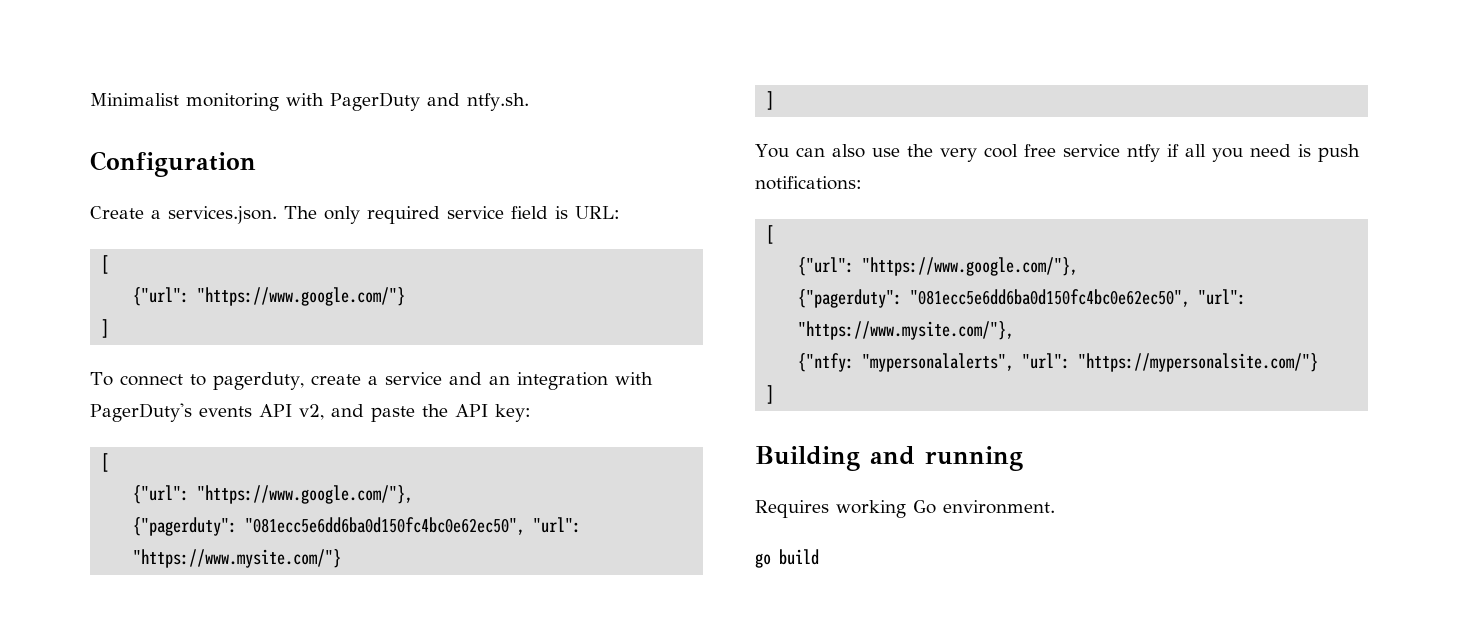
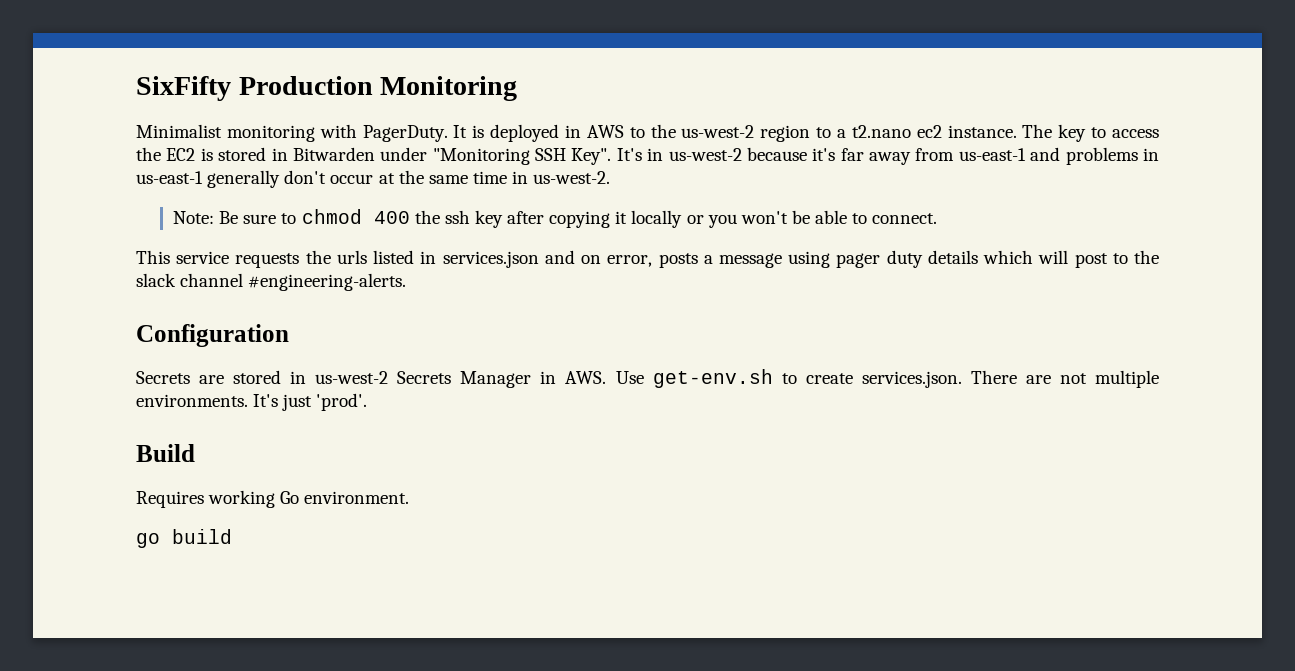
[90,92,529,111] [90,151,256,177] [90,206,620,224] [101,255,110,274] [133,287,406,306] [101,319,110,338] [90,372,653,390] [90,403,531,422] [101,453,110,472] [133,485,414,504] [133,517,582,536] [133,549,342,568] [766,91,775,110] [755,144,1360,162] [755,176,862,190] [766,225,775,244] [798,257,1079,276] [798,289,1247,308] [798,321,1015,340] [798,353,1319,372] [766,385,775,404] [755,446,1023,471] Minimalist monitoring with PagerDuty and ntfy.sh. // Configuration // Create a services.json. The only required service field is URL: // [ // {"url": "https://www.google.com/"} // ] // To connect to pagerduty, create a service and an integration with PagerDuty's events API v2, and paste the API key: // [ // {"url": "https://www.google.com/"}, // {"pagerduty": "081ecc5e6dd6ba0d150fc4bc0e62ec50", "url": "https://www.mysite.com/"} // ] // You can also use the very cool free service ntfy if all you need is push notifications: // [ // {"url": "https://www.google.com/"}, // {"pagerduty": "081ecc5e6dd6ba0d150fc4bc0e62ec50", "url": "https://www.mysite.com/"}, // {"ntfy: "mypersonalalerts", "url": "https://mypersonalsite.com/"} // ] // Building and running -> [136,76,518,101] [136,124,1160,142] [136,147,1160,165] [136,170,611,188] [172,209,938,228] [136,250,1160,268] [136,273,407,291] [136,324,289,347] [136,369,1159,388] [136,393,368,411] [136,444,195,462] SixFifty Production Monitoring // Minimalist monitoring with PagerDuty. It is deployed in AWS to the us-west-2 region to a t2.nano ec2 instance. The key to access the EC2 is stored in Bitwarden under "Monitoring SSH Key". It's in us-west-2 because it's far away from us-east-1 and problems in us-east-1 generally don't occur at the same time in us-west-2. // Note: Be sure to chmod 400 the ssh key after copying it locally or you won't be able to connect. // This service requests the urls listed in services.json and on error, posts a message using pager duty details which will post to the slack channel #engineering-alerts. // Configuration // Secrets are stored in us-west-2 Secrets Manager in AWS. Use get-env.sh to create services.json. There are not multiple environments. It's just 'prod'. // Build

